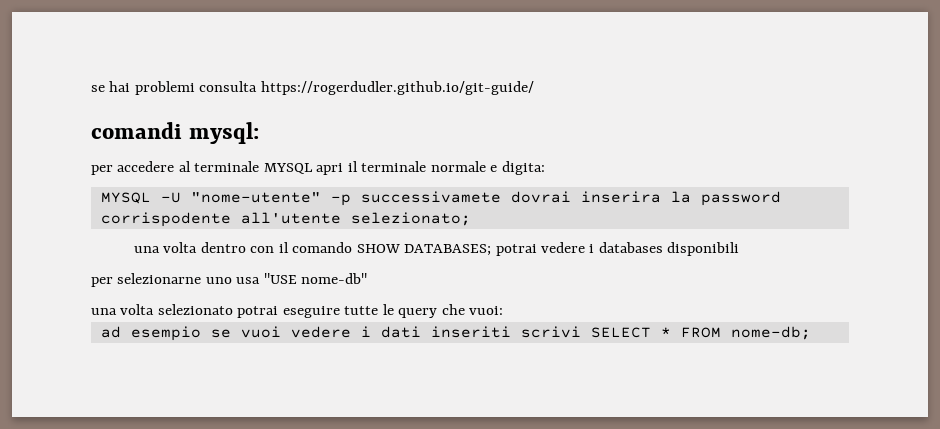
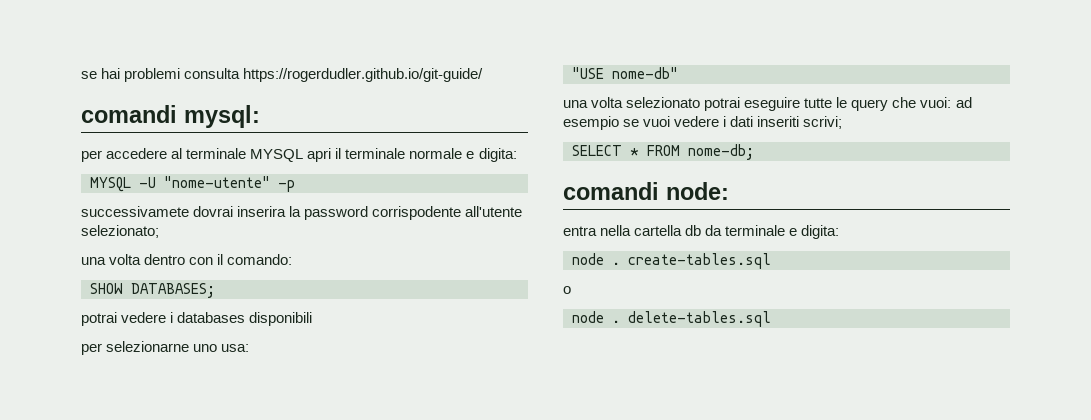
(351, 200) none -> (295, 186) //
[292,242,353,253] comando -> [227,254,293,265] comando: //
(492, 250) none -> (215, 290) //
[236,277,261,284] usa -> [221,344,250,352] usa: //
(504, 310) // -> (952, 102) none
[520,326,581,338] scrivi -> [803,116,843,129] scrivi; //
(811, 333) none -> [563,182,729,200] [563,225,840,239] [572,253,771,269] [563,286,571,294] [572,311,771,327] // comandi node: // entra nella cartella db da terminale e digita: // node . create-tables.sql // o // node . delete-tables.sql

